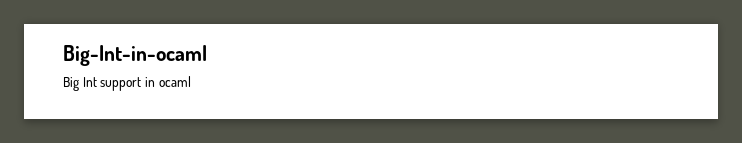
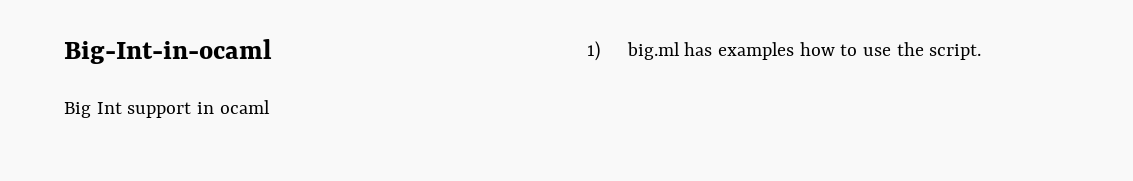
(191, 81) none -> [587,41,982,61] // 1) big.ml has examples how to use the script.

